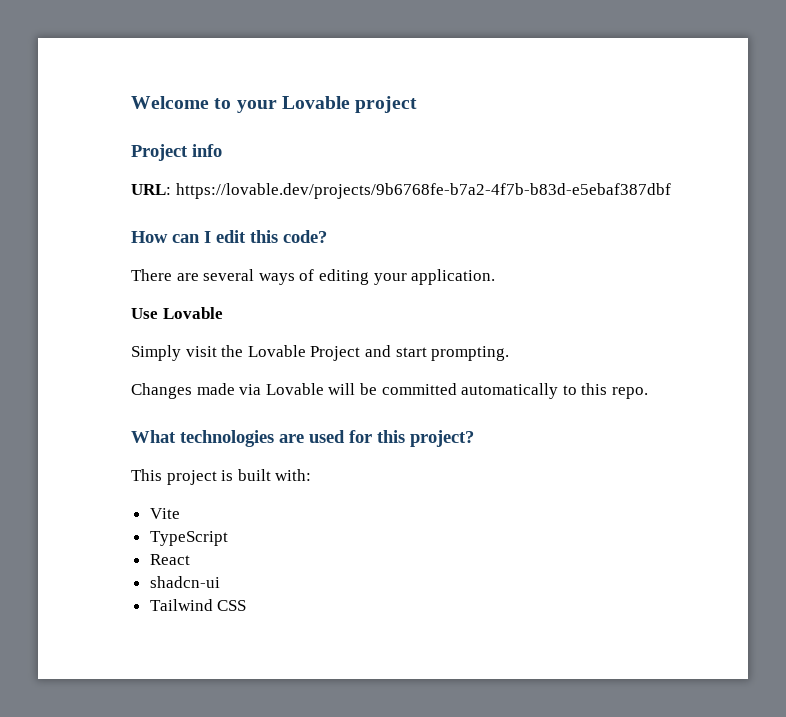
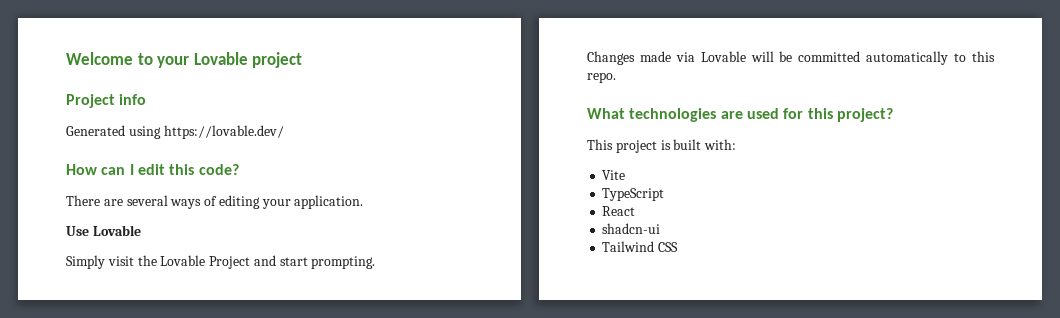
[131,183,671,199] URL: https://lovable.dev/projects/9b6768fe-b7a2-4f7b-b83d-e5ebaf387dbf -> [66,125,284,139] Generated using https://lovable.dev/

